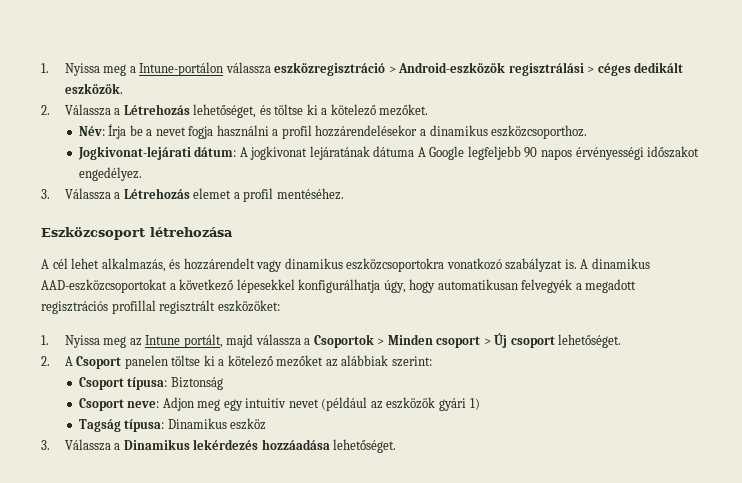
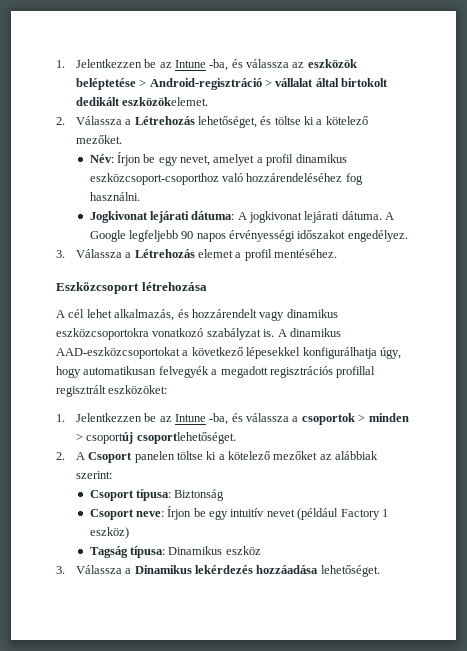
[41,62,684,76] [64,83,123,94] 1. Nyissa meg a Intune-portálon válassza eszközregisztráció > Android-eszközök regisztrálási > céges dedikált eszközök. -> [56,59,357,71] [75,78,389,90] [75,97,209,106] 1. Jelentkezzen be az Intune -ba, és válassza az eszközök beléptetése > Android-regisztráció > vállalat által birtokolt dedikált eszközökelemet.
[108,124,588,139] [77,146,415,160] Írja be a nevet fogja használni a profil hozzárendelésekor a dinamikus eszközcsoporthoz. // Jogkivonat-lejárati dátum: A jogkivonat lejáratának dátuma -> [116,152,347,166] [89,173,363,185] [89,192,140,201] [89,211,382,223] Írjon be egy nevet, amelyet a profil dinamikus eszközcsoport-csoporthoz való hozzárendeléséhez fog használni. // Jogkivonat lejárati dátuma: A jogkivonat lejárati dátuma.
[64,333,622,348] Nyissa meg az Intune portált, majd válassza a Csoportok > Minden csoport > Új csoport lehetőséget. -> [75,413,409,425] [75,432,236,444] Jelentkezzen be az Intune -ba, és válassza a csoportok > minden > csoportúj csoportlehetőséget.
[162,397,221,411] Adjon meg -> [167,506,206,520] Írjon be
[370,397,480,411] az eszközök gyári 1) -> [340,509,388,520] [89,527,129,539] Factory 1 eszköz)

